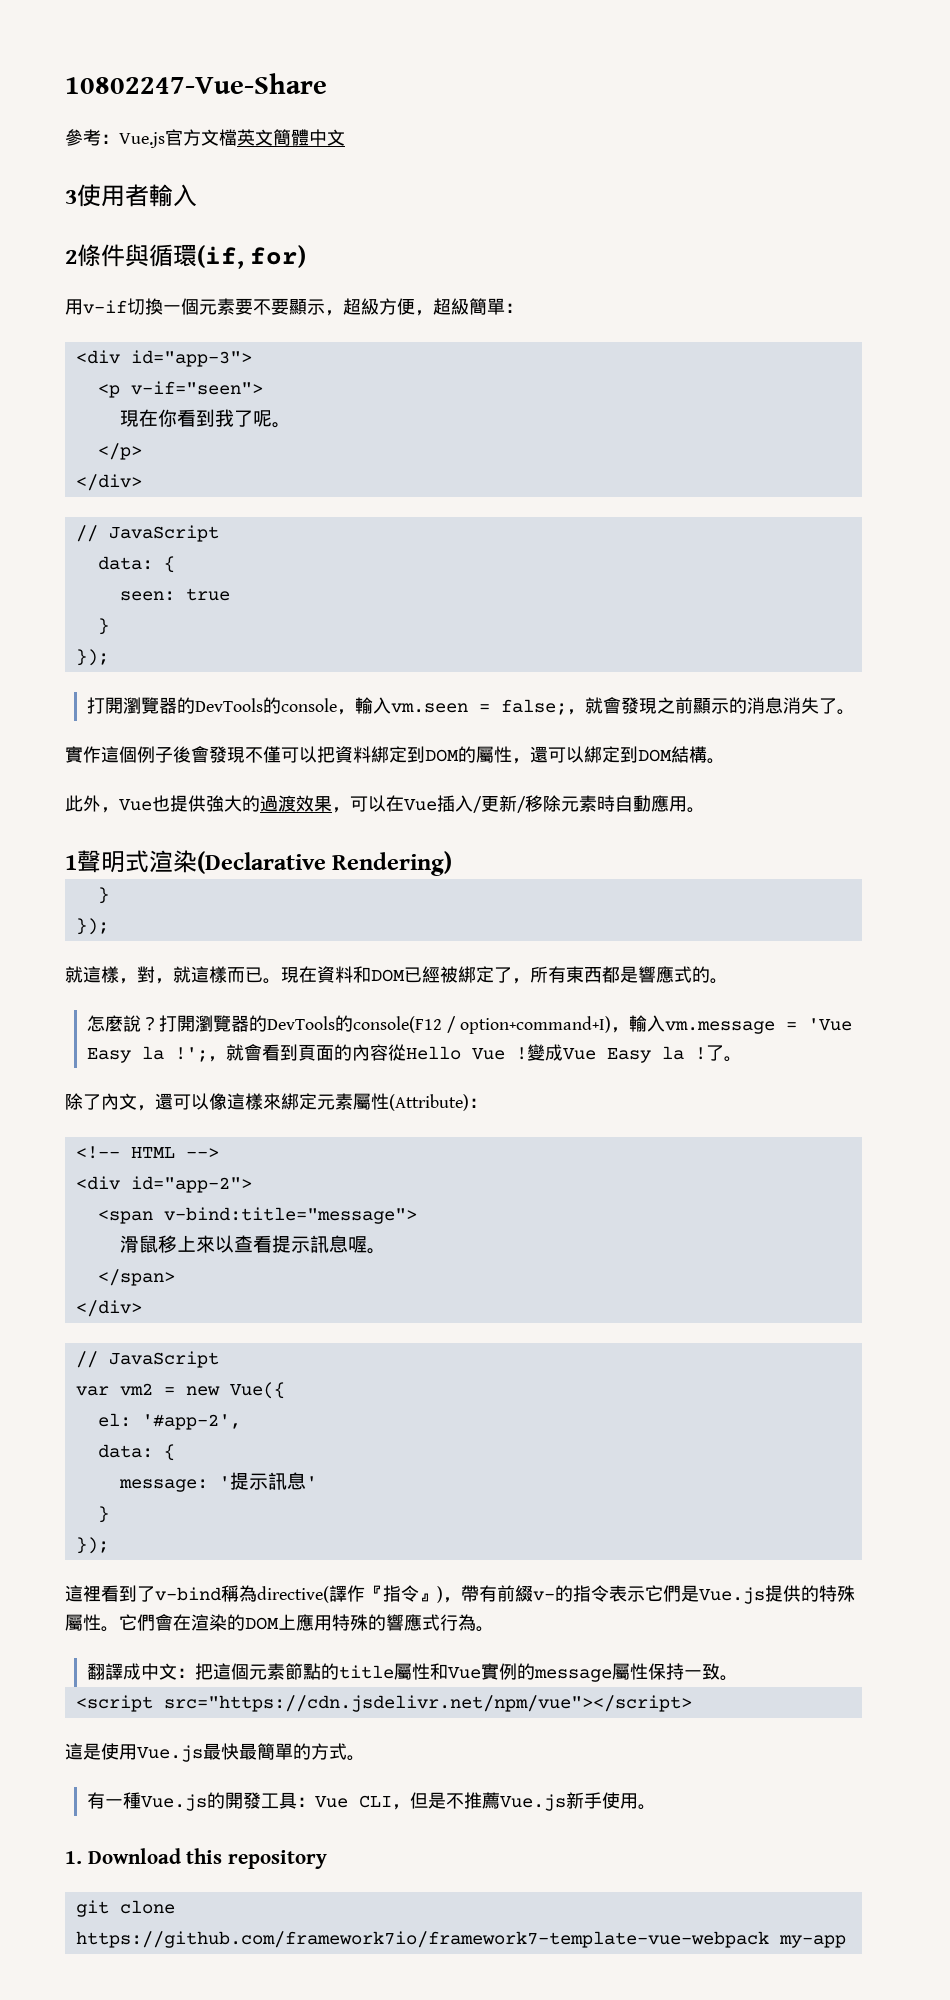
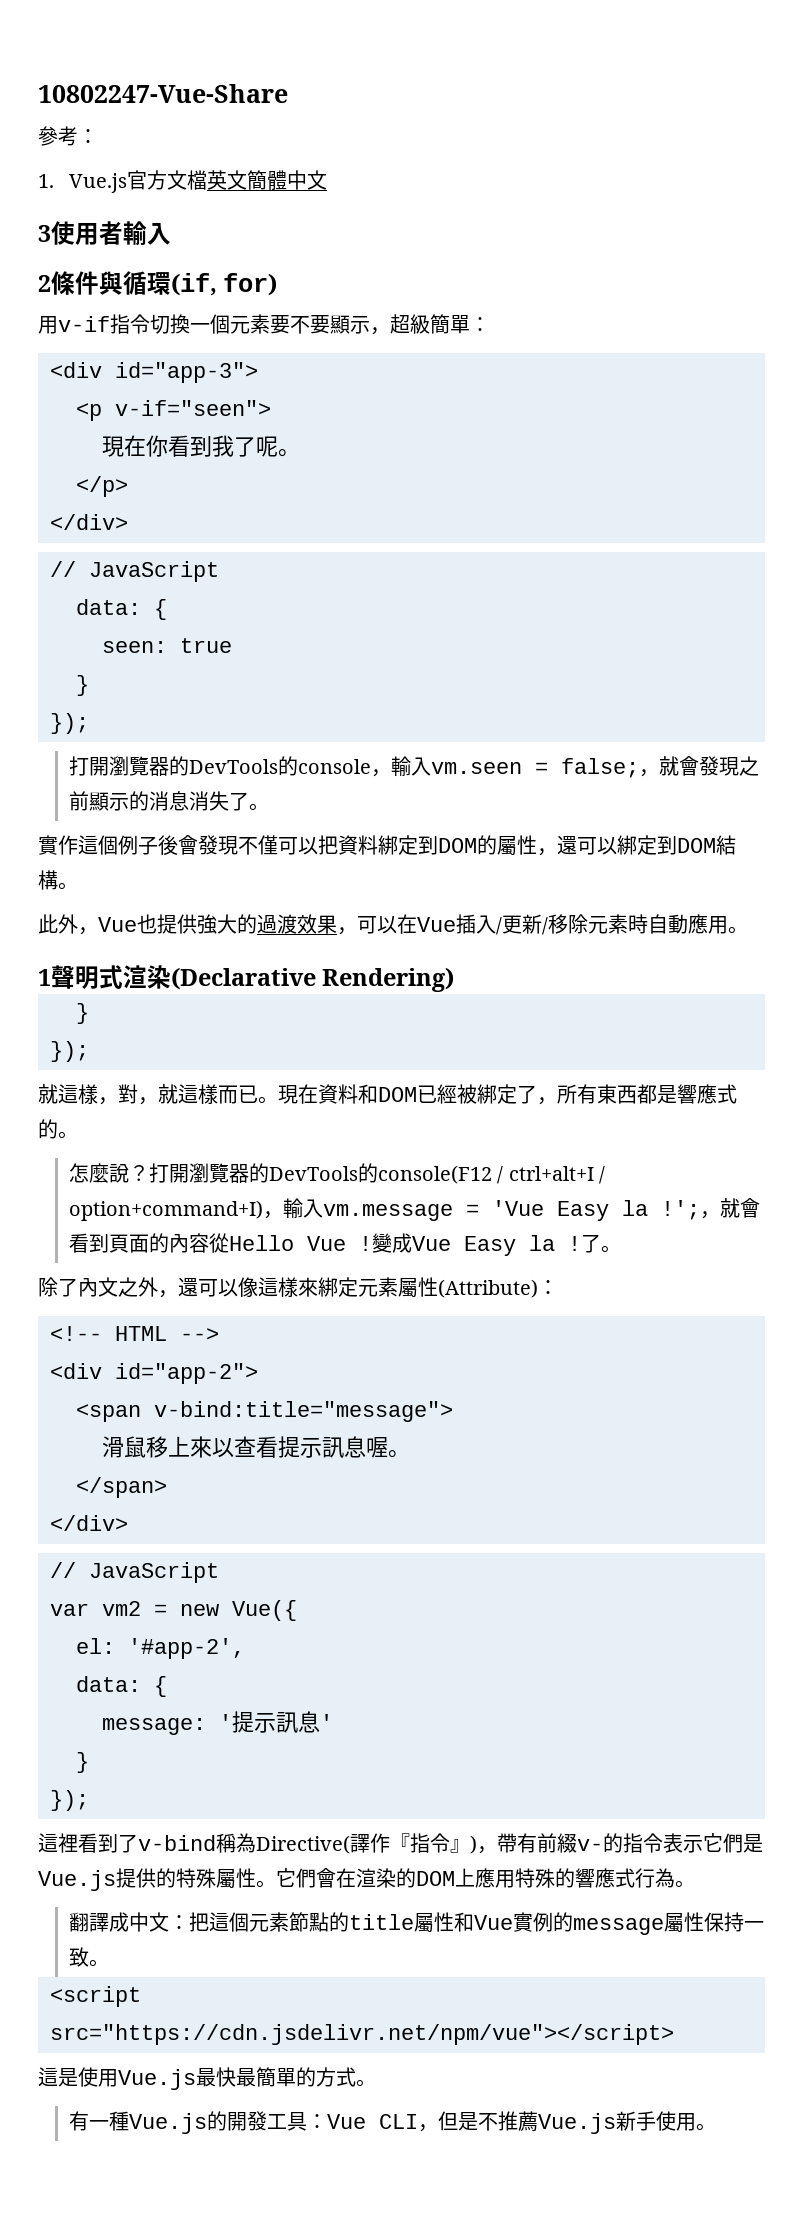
(119, 139) none -> [38,174,54,188] // 1.
(127, 307) none -> [110,314,150,334] 指令
[379,298,469,316] 方便，超級 -> (430, 324) none
(456, 1024) none -> [508,1166,606,1184] ctrl+alt+I /
(137, 1101) none -> [118,1277,158,1297] 之外
[257,1586,329,1603] directive( -> [256,1835,350,1854] Directive(
[65,1848,328,1869] [75,1900,175,1917] [75,1931,846,1948] // 1. Download this repository // git clone https://github.com/framework7io/framework7-template-vue-webpack my-app -> (716, 2127) none

